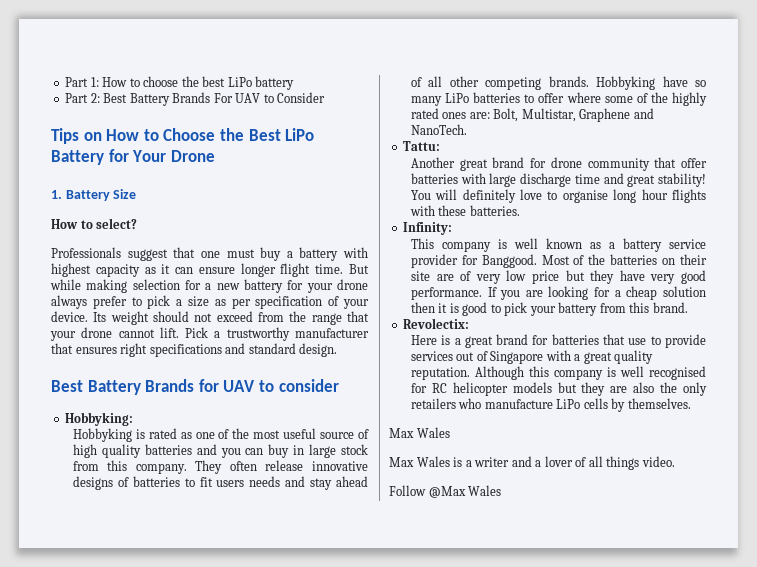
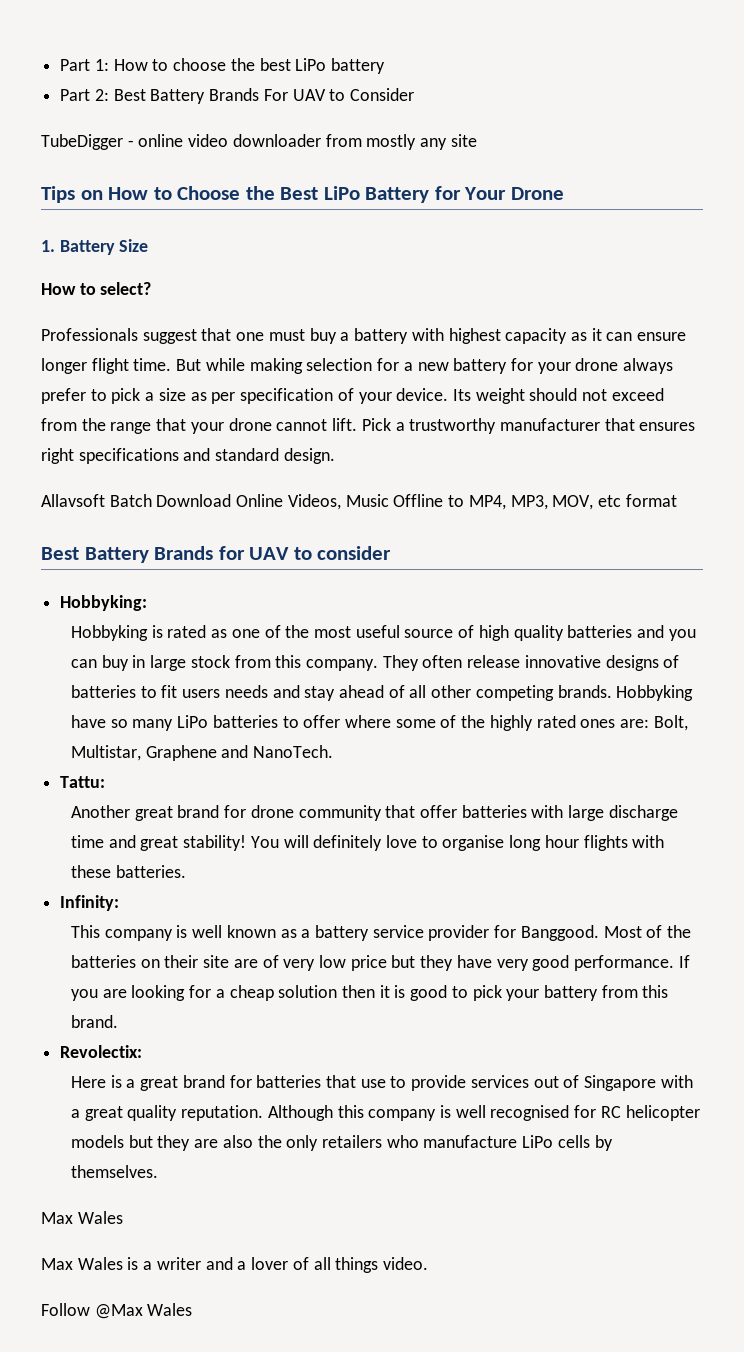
(326, 97) none -> [41,134,477,150] // TubeDigger - online video downloader from mostly any site
(338, 350) none -> [41,494,677,510] // Allavsoft Batch Download Online Videos, Music Offline to MP4, MP3, MOV, etc format

